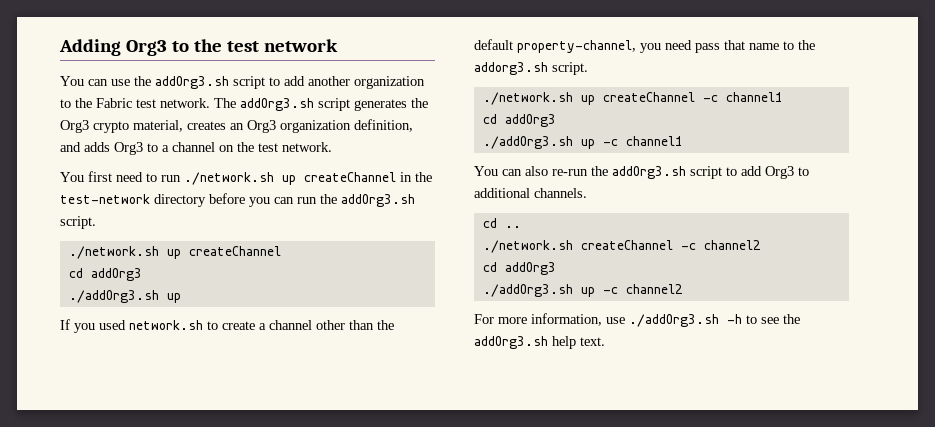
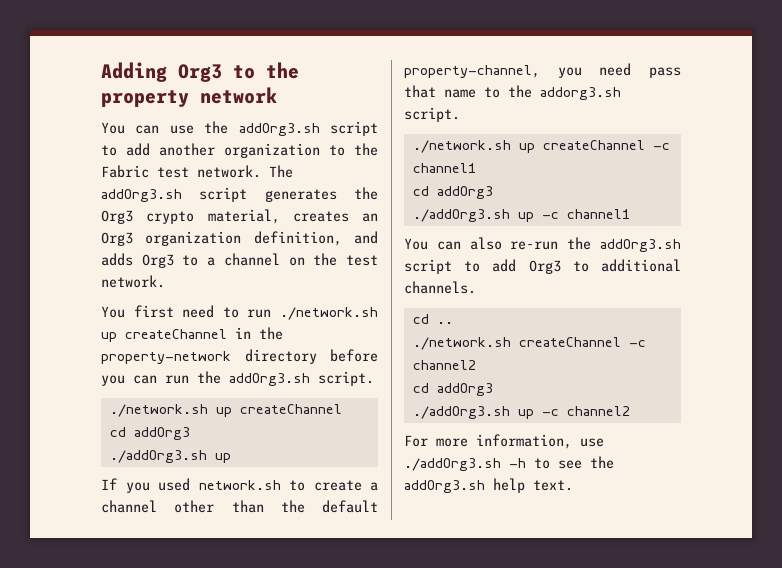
[226,41,259,52] test -> [101,90,189,107] property
[60,194,150,204] test-network -> [101,351,231,364] property-network

